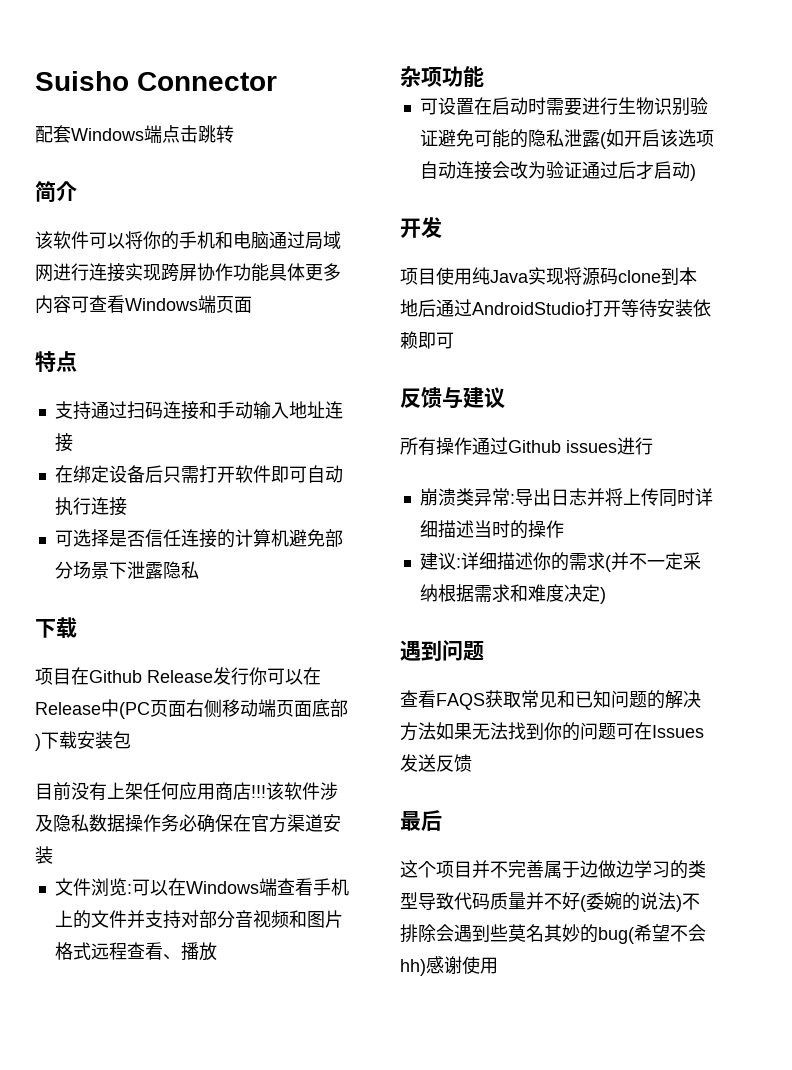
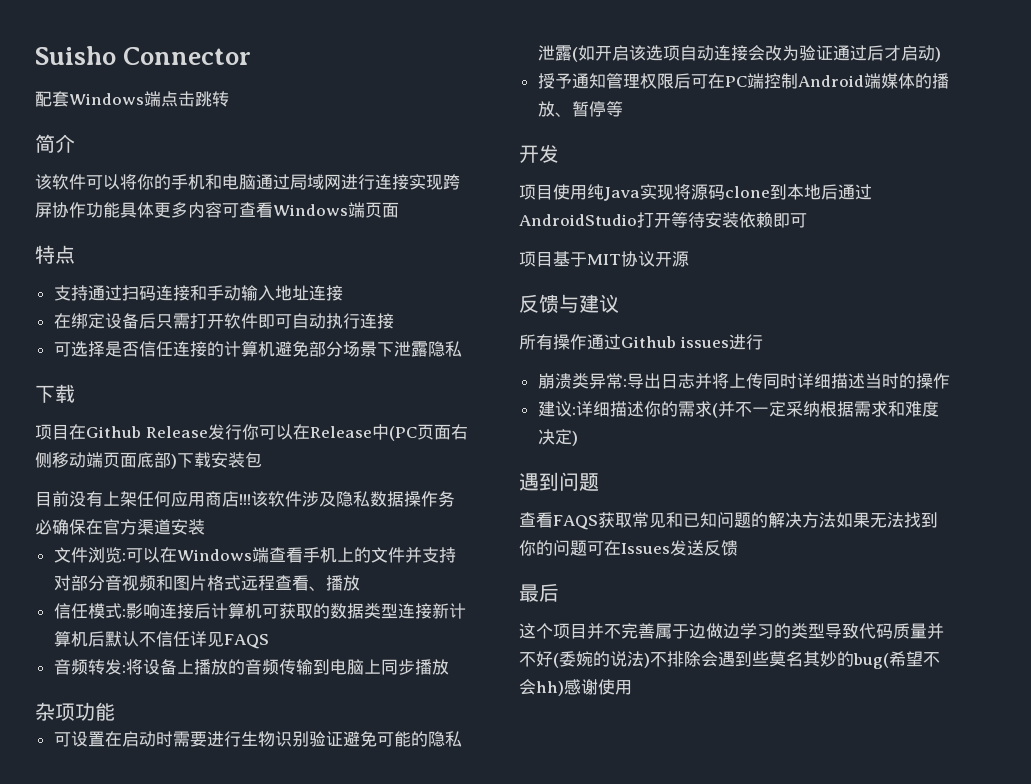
(217, 951) none -> [53,603,466,619] [53,631,269,649] [53,659,449,675] // 信任模式:影响连接后计算机可获取的数据类型连接新计算机后默认不信任详见FAQS // 音频转发:将设备上播放的音频传输到电脑上同步播放
(696, 172) none -> [537,73,949,89] [537,101,623,117] // 授予通知管理权限后可在PC端控制Android端媒体的播放、暂停等
(454, 340) none -> [519,251,689,267] // 项目基于MIT协议开源

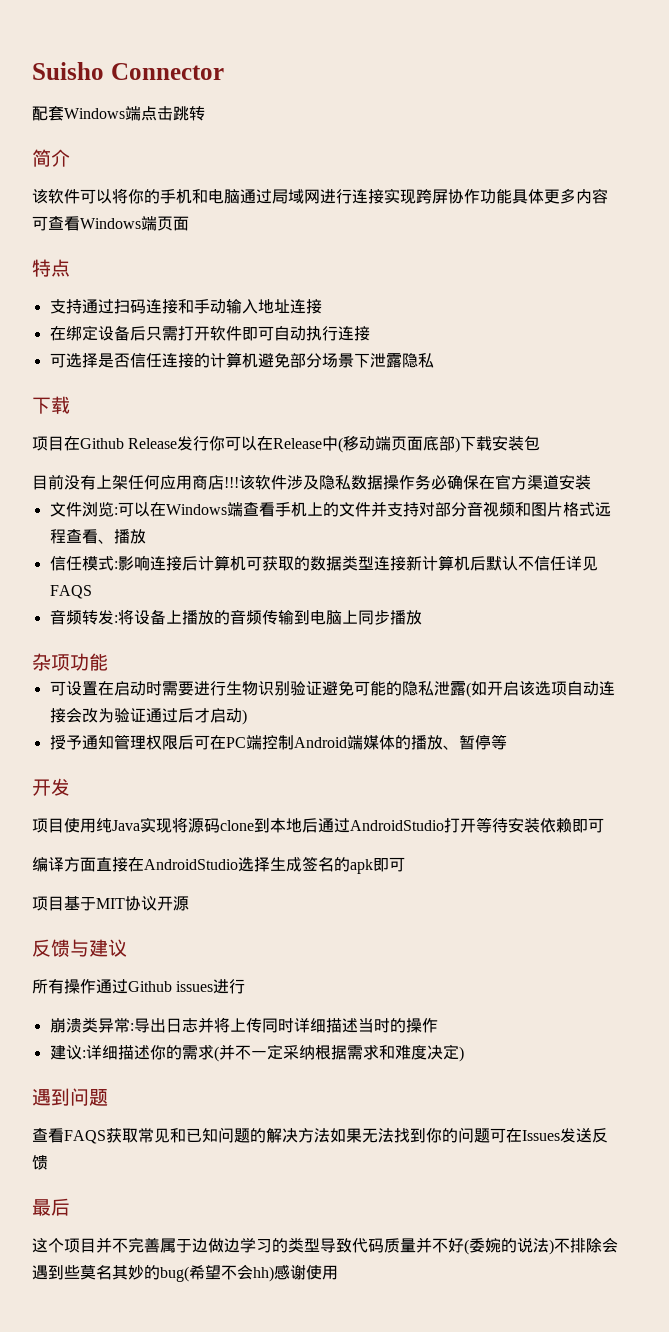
[388,424,468,441] [35,452,52,468] (PC页面右侧 -> [338,437,344,453] (
(807, 220) none -> [32,856,405,874] // 编译方面直接在AndroidStudio选择生成签名的apk即可

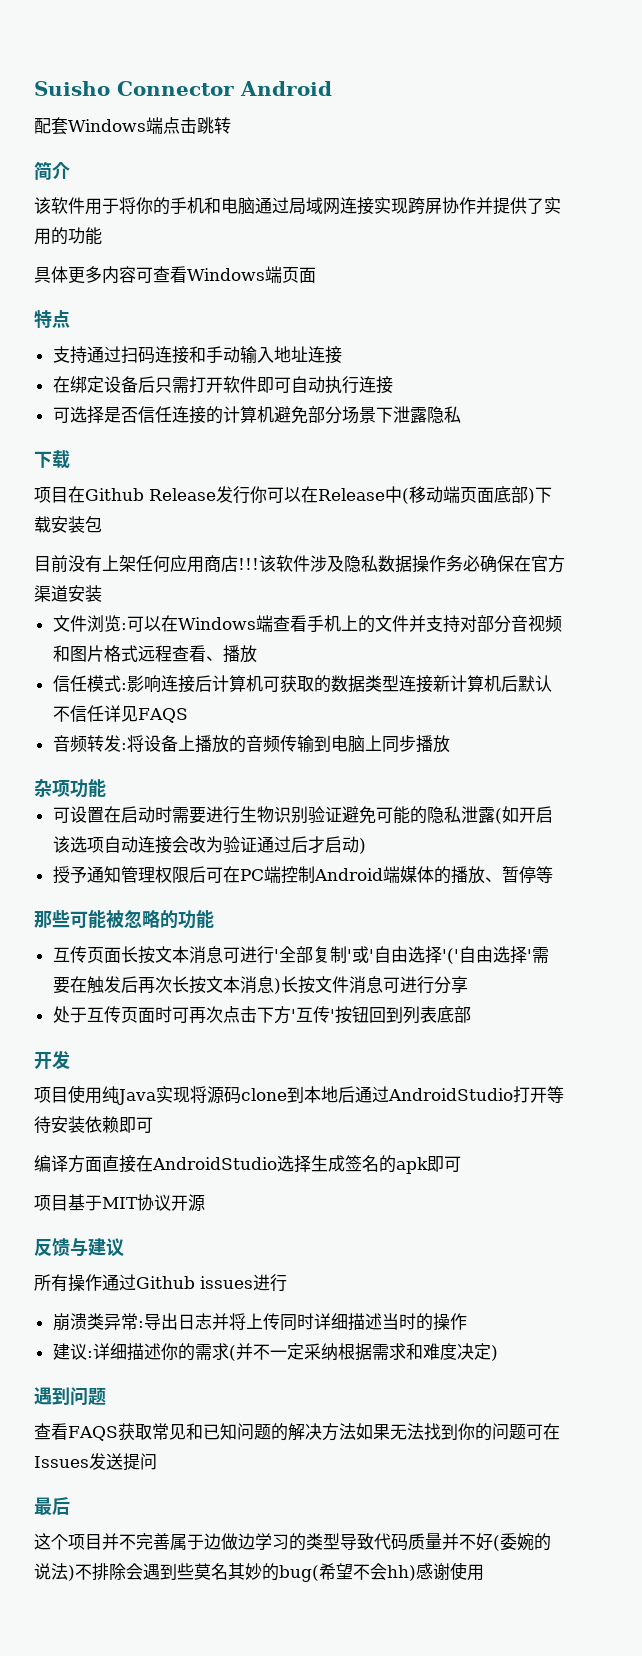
(224, 71) none -> [240,81,332,96] Android
[80,189,112,204] 可以 -> [85,198,119,215] 用于
[320,189,352,204] 进行 -> (340, 206) none
[480,189,512,204] 功能 -> [476,197,561,215] [34,227,102,245] 并提供了实用的功能 //
(507, 742) none -> [34,910,214,929] [52,946,549,964] [52,976,468,994] [52,1006,471,1024] // 那些可能被忽略的功能 // 互传页面长按文本消息可进行'全部复制'或'自由选择'('自由选择'需要在触发后再次长按文本消息)长按文件消息可进行分享 // 处于互传页面时可再次点击下方'互传'按钮回到列表底部
[592,1128,608,1143] [32,1155,48,1170] 反馈 -> [123,1453,157,1471] 提问

